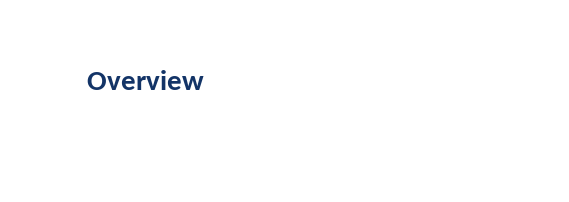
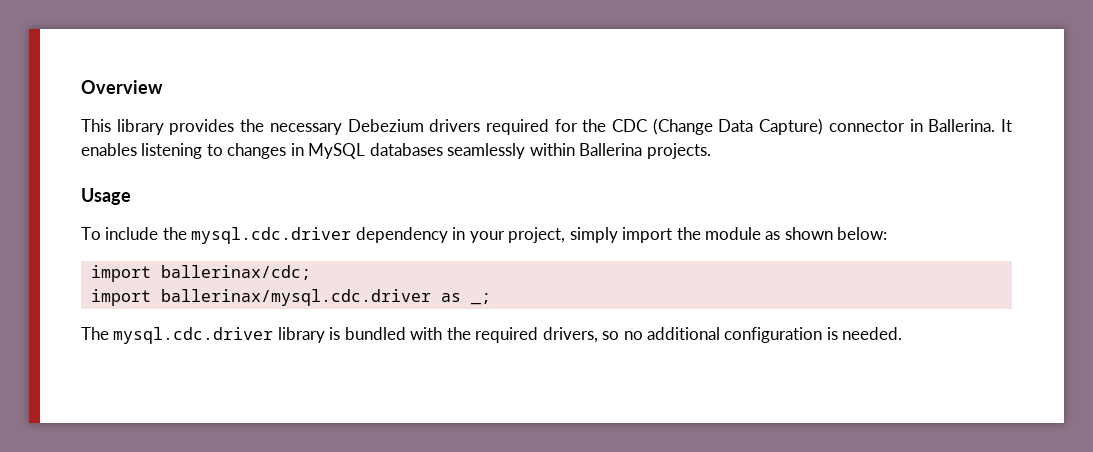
(204, 80) none -> [81,118,1013,135] [81,143,711,159] [81,188,131,205] [81,227,888,244] [90,265,311,282] [90,289,491,306] [81,327,903,344] // This library provides the necessary Debezium drivers required for the CDC (Change Data Capture) connector in Ballerina. It enables listening to changes in MySQL databases seamlessly within Ballerina projects. // Usage // To include the mysql.cdc.driver dependency in your project, simply import the module as shown below: // import ballerinax/cdc; // import ballerinax/mysql.cdc.driver as _; // The mysql.cdc.driver library is bundled with the required drivers, so no additional configuration is needed.

